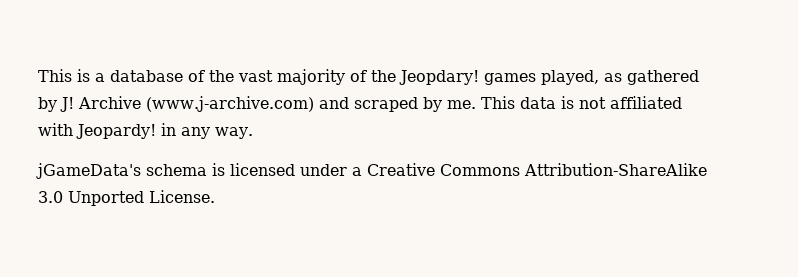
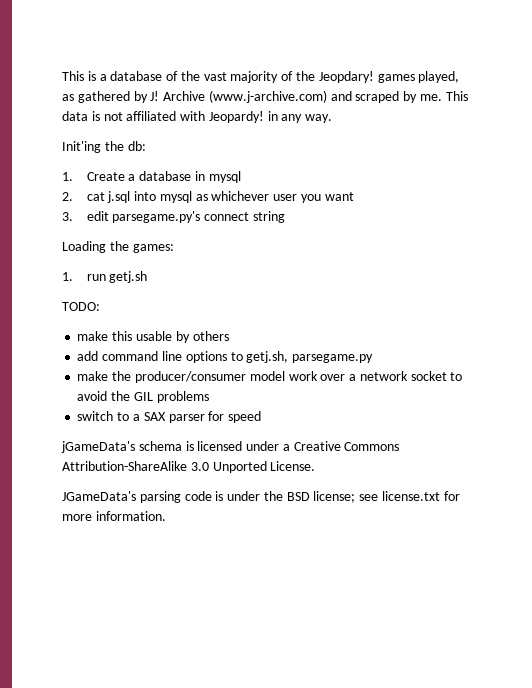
(253, 133) none -> [62,141,146,153] [62,171,241,183] [62,191,354,203] [62,211,285,223] [62,241,174,253] [62,271,148,283] [62,302,100,311] [77,331,229,343] [77,351,374,363] [77,371,463,383] [77,391,209,403] [77,411,262,423] // Init'ing the db: // 1. Create a database in mysql // 2. cat j.sql into mysql as whichever user you want // 3. edit parsegame.py's connect string // Loading the games: // 1. run getj.sh // TODO: // make this usable by others // add command line options to getj.sh, parsegame.py // make the producer/consumer model work over a network socket to avoid the GIL problems // switch to a SAX parser for speed
(215, 196) none -> [62,491,460,503] [62,511,166,521] // JGameData's parsing code is under the BSD license; see license.txt for more information.

